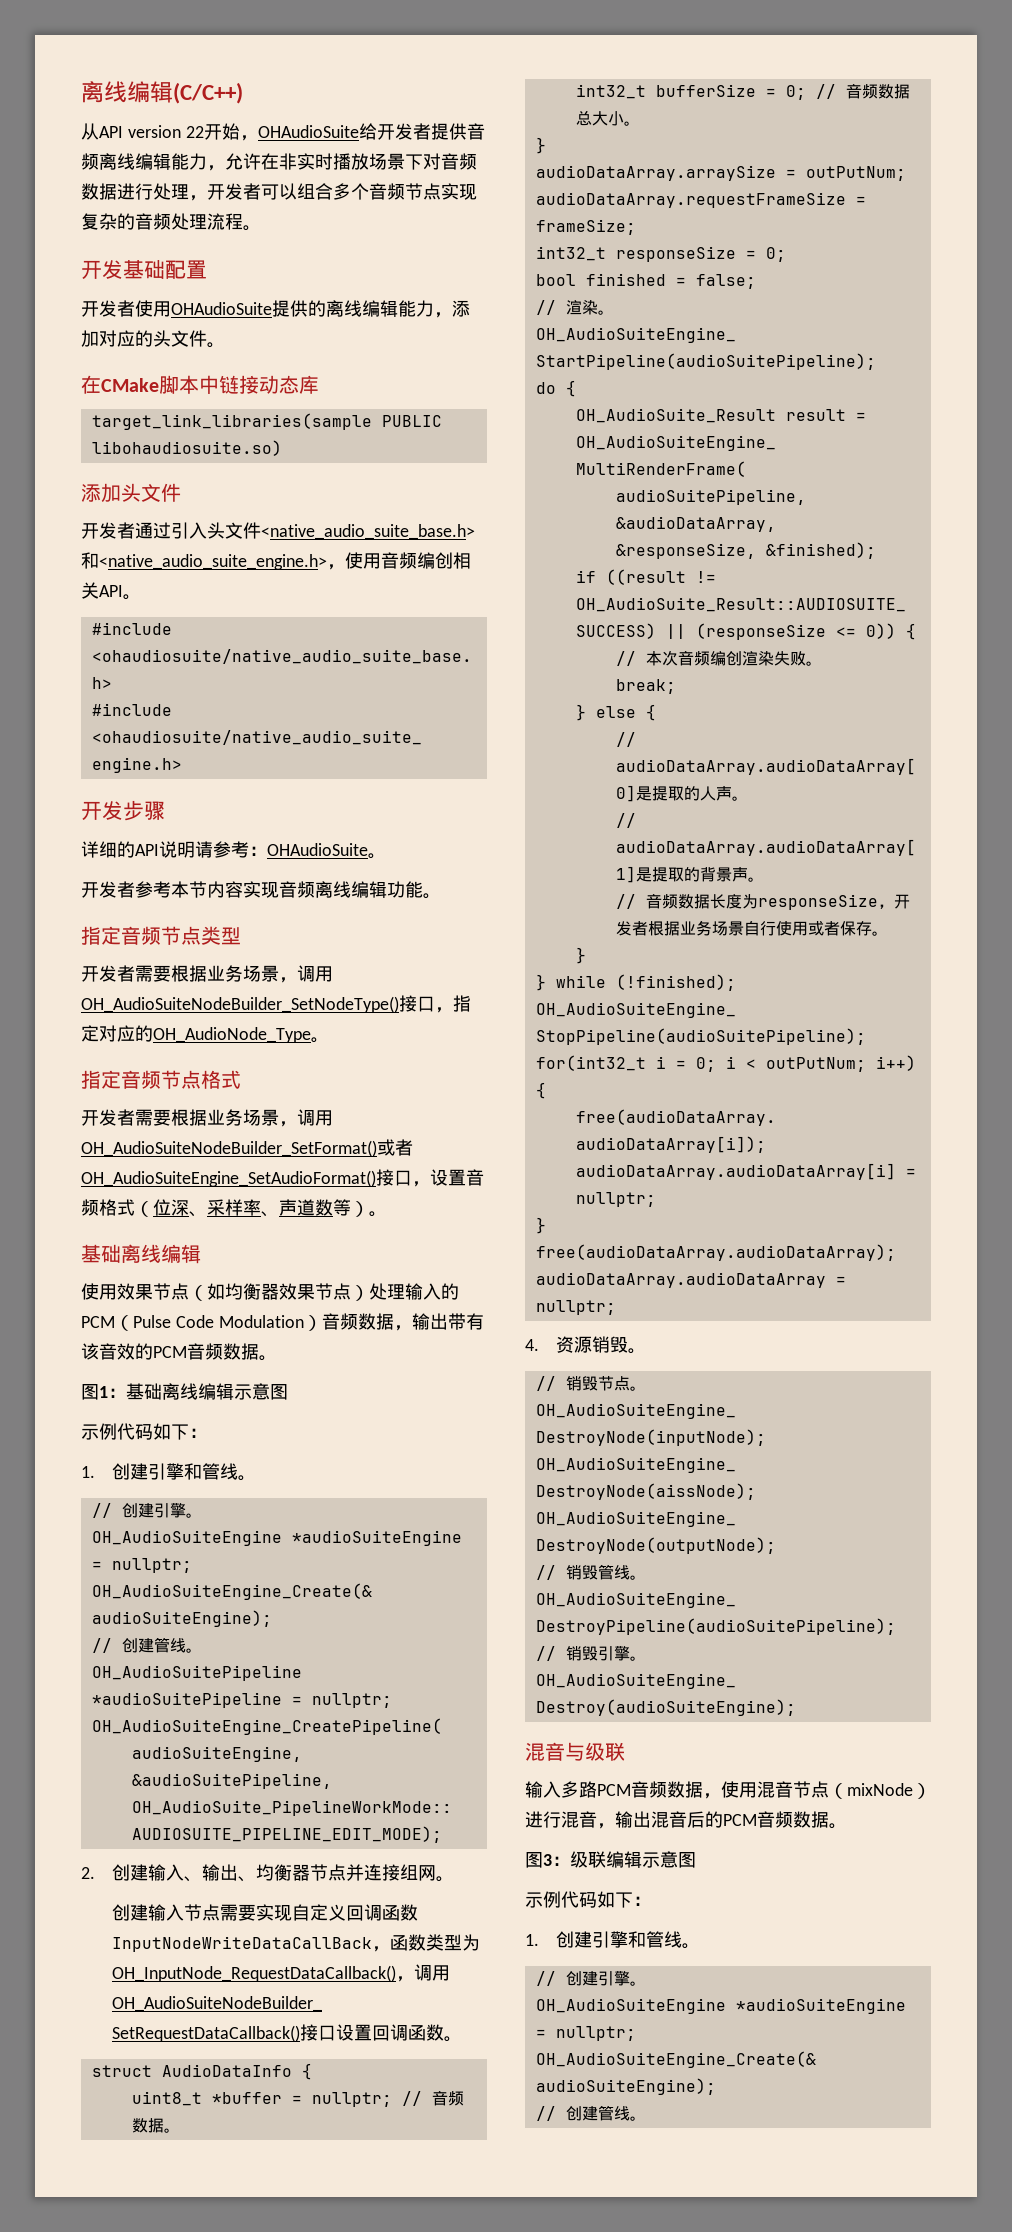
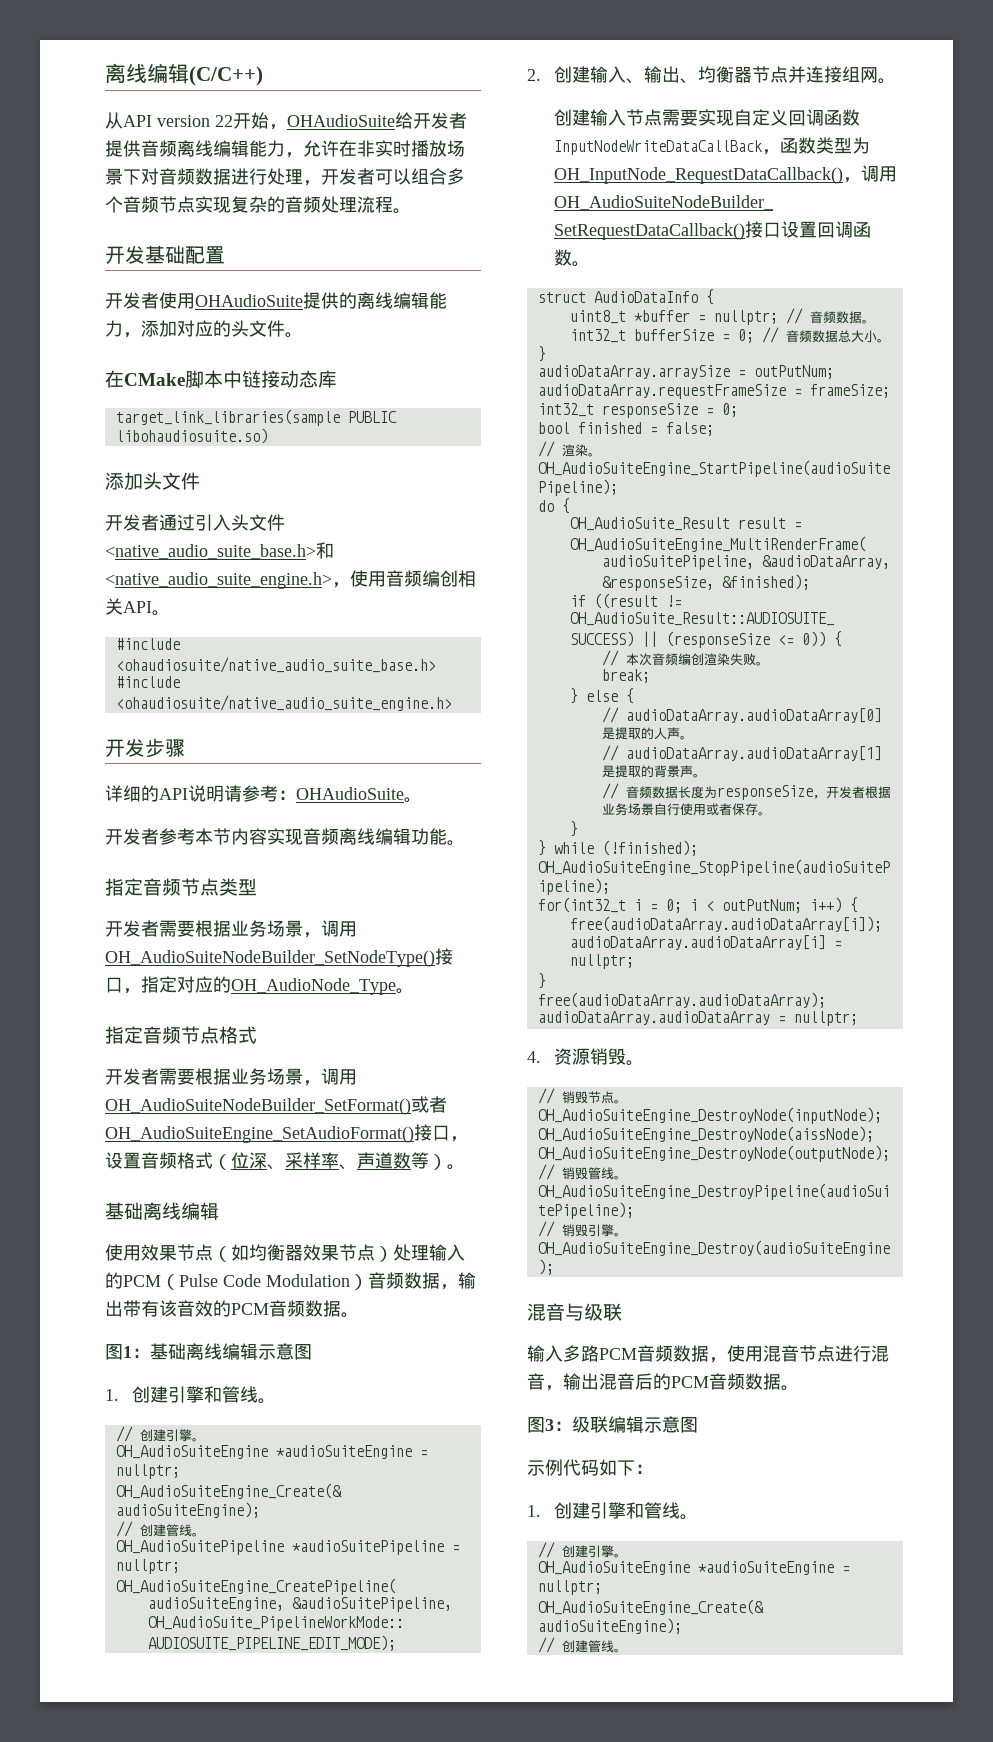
[81,1423,207,1440] // 示例代码如下： -> (312, 1352) none
[829,1783,931,1799] （mixNode） -> (835, 1353) none

